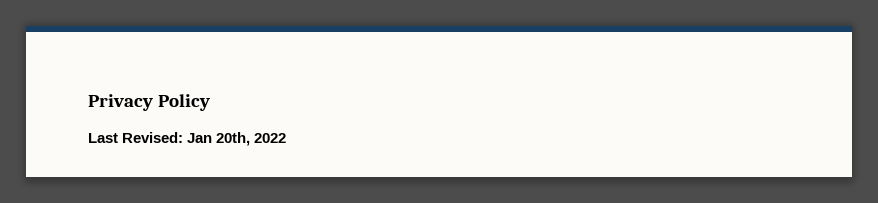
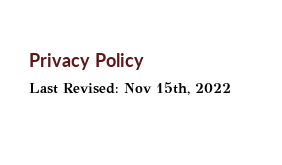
[187,132,251,146] Jan 20th, -> [124,82,190,95] Nov 15th,

